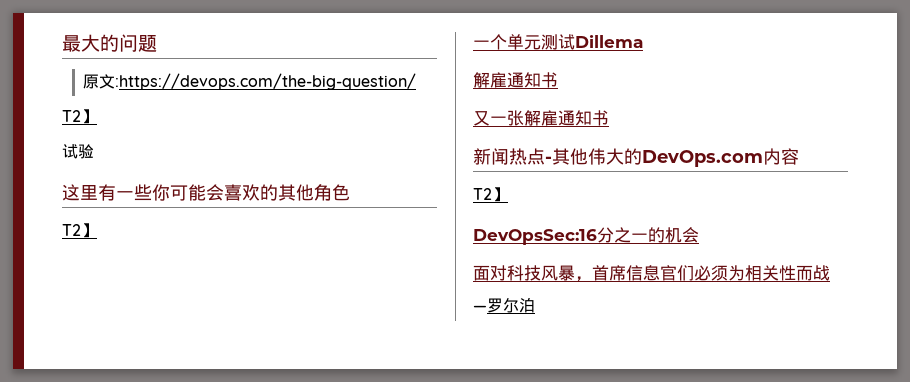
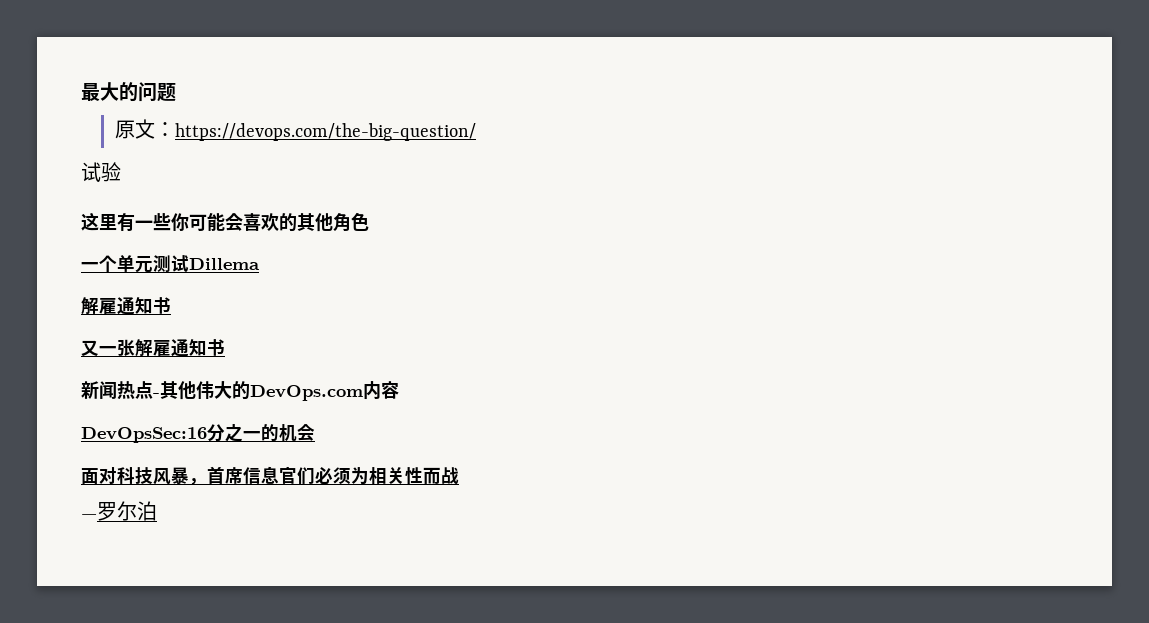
[115,73,417,90] [62,109,97,124] :https://devops.com/the-big-question/ // T2】 -> [155,122,477,141] ：https://devops.com/the-big-question/
[62,223,97,238] // T2】 -> (369, 221) none
[473,187,508,202] // T2】 -> (399, 390) none

